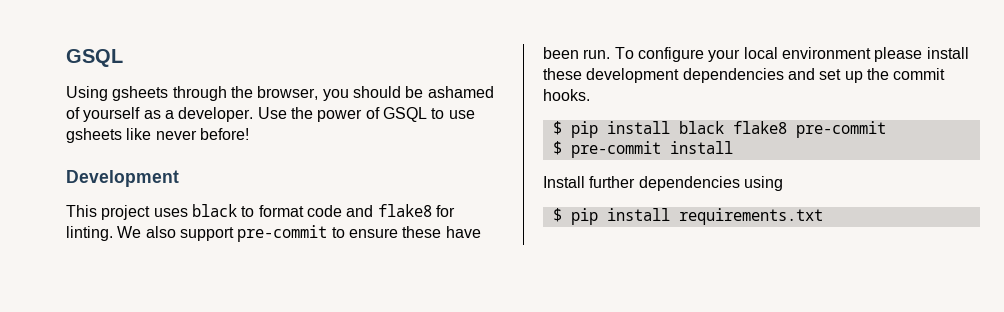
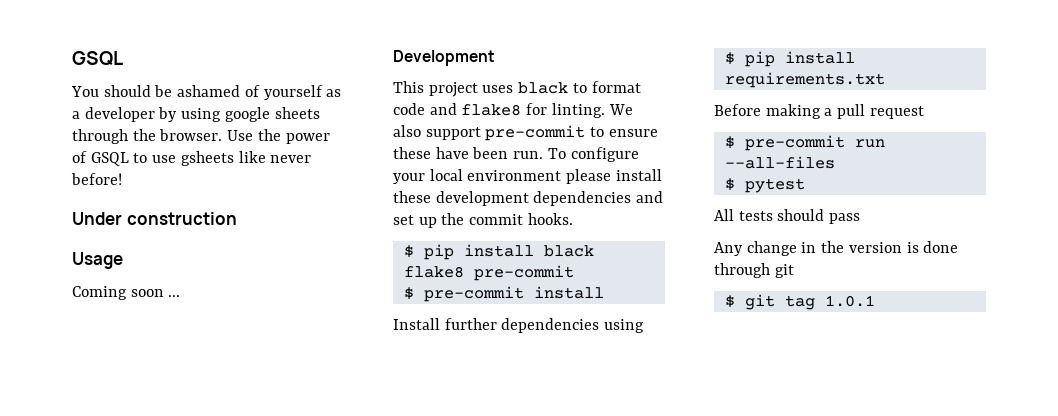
[66,86,349,101] Using gsheets through the browser, you -> [71,86,99,97] You
[178,107,254,122] developer. -> [84,107,320,122] [72,129,223,144] developer by using google sheets through the browser.
(249, 134) none -> [72,212,237,225] [72,252,123,269] [72,286,181,300] // Under construction // Usage // Coming soon ...
(823, 216) none -> [714,104,924,119] [724,135,885,151] [724,156,835,169] [724,178,805,193] [714,209,861,224] [714,241,959,256] [714,263,794,278] [724,294,875,310] // Before making a pull request // $ pre-commit run --all-files // $ pytest // All tests should pass // Any change in the version is done through git // $ git tag 1.0.1

